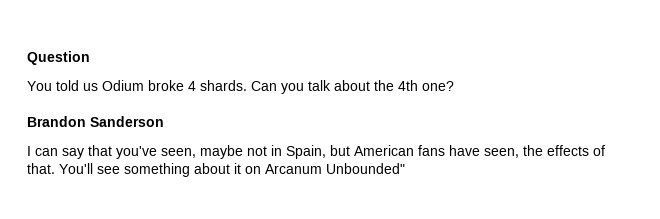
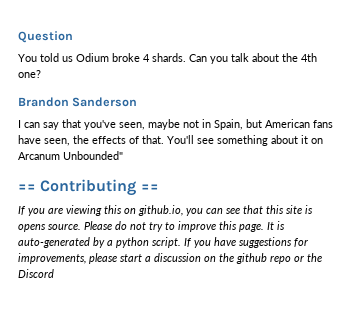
(405, 168) none -> [18,179,159,196] [18,205,313,216] [18,221,285,232] [18,237,308,248] [18,253,322,264] [18,269,54,278] // == Contributing == // If you are viewing this on github.io, you can see that this site is opens source. Please do not try to improve this page. It is auto-generated by a python script. If you have suggestions for improvements, please start a discussion on the github repo or the Discord

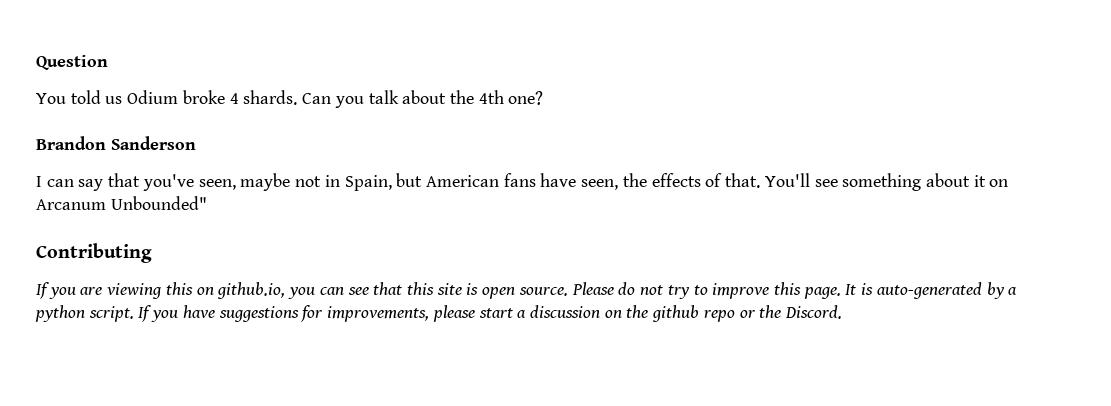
[18,184,36,191] == -> (207, 203) none
[140,184,159,191] == -> (152, 253) none
[18,224,46,232] opens -> [482,287,516,299] open
[18,269,54,278] Discord -> [785,305,843,319] Discord.

